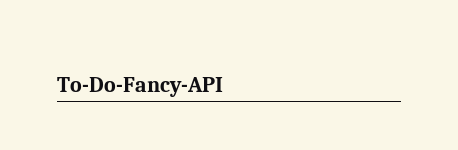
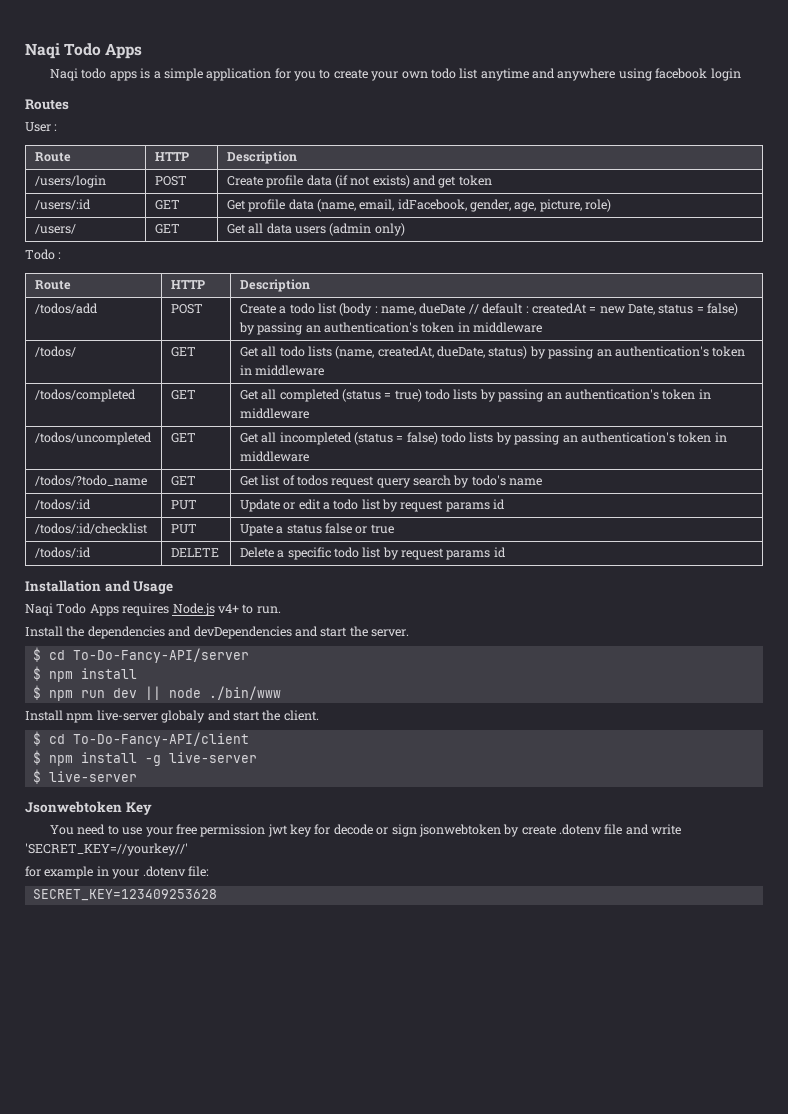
[57,77,223,97] To-Do-Fancy-API -> [25,43,143,59] [49,68,741,81] [25,99,69,110] [25,122,58,132] [34,152,71,162] [154,152,189,161] [226,151,297,164] [34,175,106,188] [154,176,187,186] [226,175,492,188] [34,199,91,210] [154,200,180,210] [226,199,612,212] [34,224,76,234] [154,224,180,234] [226,223,405,236] [25,249,62,260] [34,280,71,290] [170,280,205,289] [239,279,310,292] [34,303,98,314] [170,304,203,314] [239,303,739,316] [238,322,543,335] [34,346,76,357] [170,347,196,357] [239,346,746,359] [239,365,325,376] [34,389,136,402] [170,390,196,400] [239,389,711,402] [239,408,309,419] [34,432,152,445] [170,433,196,443] [239,432,727,445] [239,451,309,462] [34,475,147,486] [170,476,196,486] [239,475,543,488] [34,499,91,510] [170,500,197,510] [239,499,506,512] [34,523,148,534] [170,524,197,534] [239,523,394,536] [34,547,91,558] [170,548,219,557] [239,547,506,560] [25,580,174,594] [25,603,281,616] [25,626,409,639] [32,647,249,663] [32,666,137,682] [32,685,281,701] [25,710,319,723] [32,731,249,747] [32,750,257,766] [32,769,137,784] [25,801,152,815] [49,824,682,837] [25,843,188,856] [25,866,209,879] [32,889,217,901] Naqi Todo Apps // Naqi todo apps is a simple application for you to create your own todo list anytime and anywhere using facebook login // Routes // User : // Route | HTTP | Description // /users/login | POST | Create profile data (if not exists) and get token // /users/:id | GET | Get profile data (name, email, idFacebook, gender, age, picture, role) // /users/ | GET | Get all data users (admin only) // Todo : // Route | HTTP | Description // /todos/add | POST | Create a todo list (body : name, dueDate // default : createdAt = new Date, status = false) by passing an authentication's token in middleware // /todos/ | GET | Get all todo lists (name, createdAt, dueDate, status) by passing an authentication's token in middleware // /todos/completed | GET | Get all completed (status = true) todo lists by passing an authentication's token in middleware // /todos/uncompleted | GET | Get all incompleted (status = false) todo lists by passing an authentication's token in middleware // /todos/?todo_name | GET | Get list of todos request query search by todo's name // /todos/:id | PUT | Update or edit a todo list by request params id // /todos/:id/checklist | PUT | Upate a status false or true // /todos/:id | DELETE | Delete a specific todo list by request params id // Installation and Usage // Naqi Todo Apps requires Node.js v4+ to run. // Install the dependencies and devDependencies and start the server. // $ cd To-Do-Fancy-API/server // $ npm install // $ npm run dev || node ./bin/www // Install npm live-server globaly and start the client. // $ cd To-Do-Fancy-API/client // $ npm install -g live-server // $ live-server // Jsonwebtoken Key // You need to use your free permission jwt key for decode or sign jsonwebtoken by create .dotenv file and write 'SECRET_KEY=//yourkey//' // for example in your .dotenv file: // SECRET_KEY=123409253628

